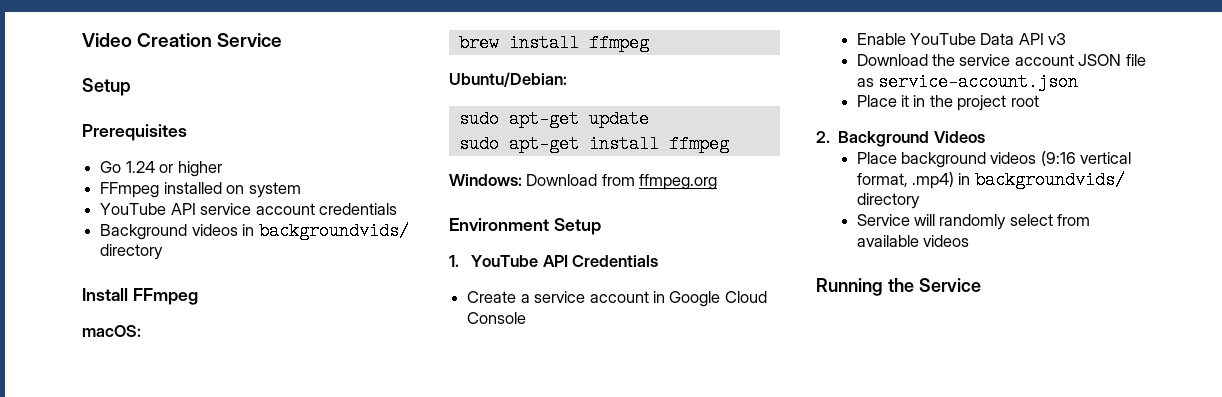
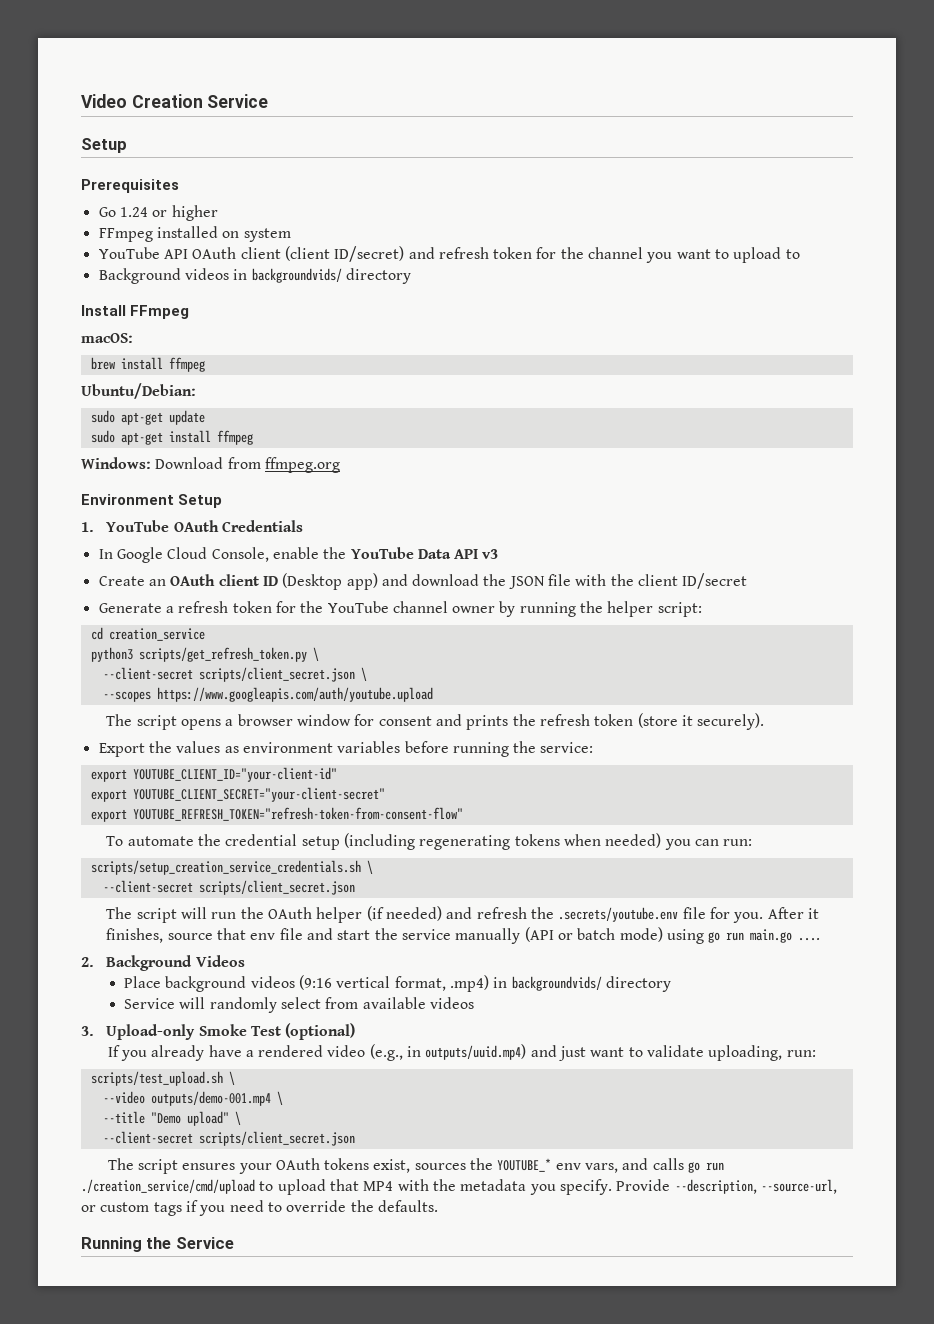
[200,203,397,215] service account credentials -> [192,246,800,263] OAuth client (client ID/secret) and refresh token for the channel you want to upload to
[542,255,568,267] API -> [173,520,219,532] OAuth
[467,291,767,307] [467,312,527,324] [856,33,1067,45] [856,54,1146,66] [856,73,1079,91] [856,95,1039,111] Create a service account in Google Cloud Console // Enable YouTube Data API v3 // Download the service account JSON file as service-account.json // Place it in the project root -> [98,547,499,563] [98,573,748,590] [98,601,702,617] [90,627,205,641] [90,647,319,662] [102,667,367,682] [102,687,433,702] [106,713,765,730] [98,741,594,757] [90,767,337,782] [90,787,385,802] [90,807,463,822] [106,833,753,850] [90,860,373,875] [102,880,355,895] [106,906,819,923] [106,927,821,944] In Google Cloud Console, enable the YouTube Data API v3 // Create an OAuth client ID (Desktop app) and download the JSON file with the client ID/secret // Generate a refresh token for the YouTube channel owner by running the helper script: // cd creation_service // python3 scripts/get_refresh_token.py \ // --client-secret scripts/client_secret.json \ // --scopes https://www.googleapis.com/auth/youtube.upload // The script opens a browser window for consent and prints the refresh token (store it securely). // Export the values as environment variables before running the service: // export YOUTUBE_CLIENT_ID="your-client-id" // export YOUTUBE_CLIENT_SECRET="your-client-secret" // export YOUTUBE_REFRESH_TOKEN="refresh-token-from-consent-flow" // To automate the credential setup (including regenerating tokens when needed) you can run: // scripts/setup_creation_service_credentials.sh \ // --client-secret scripts/client_secret.json // The script will run the OAuth helper (if needed) and refresh the .secrets/youtube.env file for you. After it finishes, source that env file and start the service manually (API or batch mode) using go run main.go ....
(970, 241) none -> [81,1023,356,1040] [107,1044,816,1061] [90,1071,235,1086] [102,1091,283,1106] [102,1111,241,1126] [102,1131,355,1146] [107,1158,725,1174] [81,1179,837,1195] [81,1200,438,1216] // 3. Upload-only Smoke Test (optional) // If you already have a rendered video (e.g., in outputs/uuid.mp4) and just want to validate uploading, run: // scripts/test_upload.sh \ // --video outputs/demo-001.mp4 \ // --title "Demo upload" \ // --client-secret scripts/client_secret.json // The script ensures your OAuth tokens exist, sources the YOUTUBE_* env vars, and calls go run ./creation_service/cmd/upload to upload that MP4 with the metadata you specify. Provide --description, --source-url, or custom tags if you need to override the defaults.

